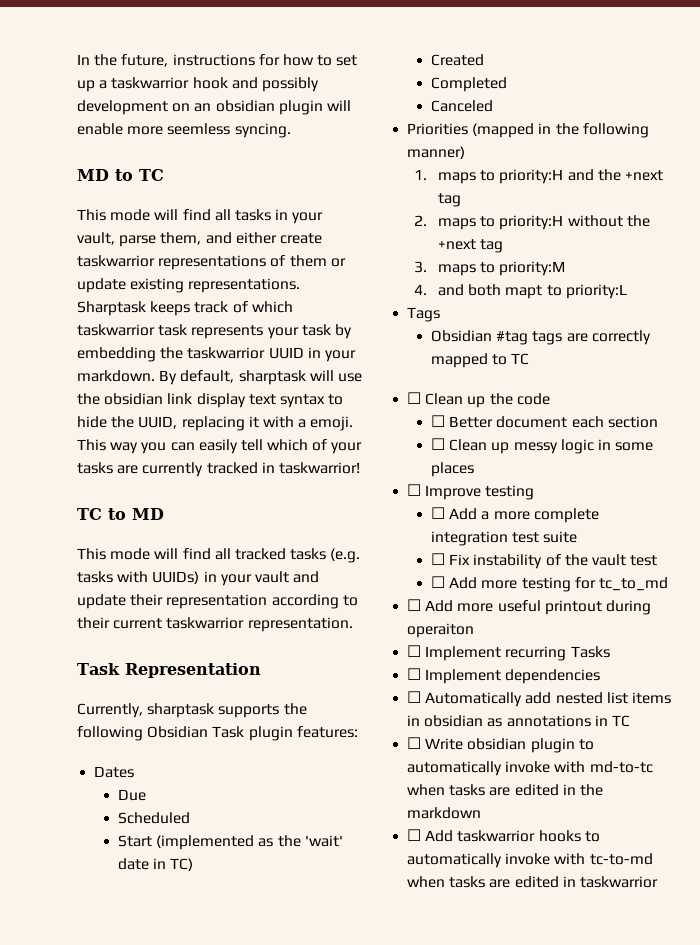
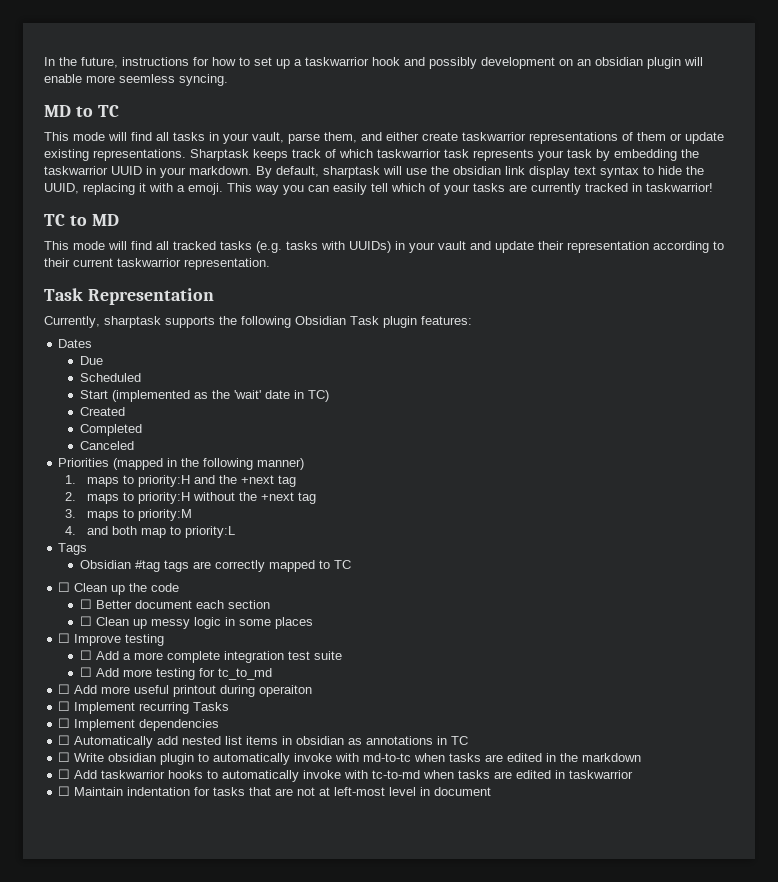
[505,285,543,299] mapt -> [140,528,166,538] map
[431,553,658,569] // ☐ Fix instability of the vault test -> (342, 655) none
(658, 882) none -> [58,786,492,796] // ☐ Maintain indentation for tasks that are not at left-most level in document

